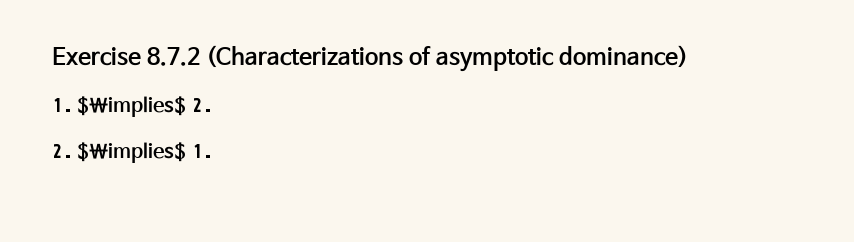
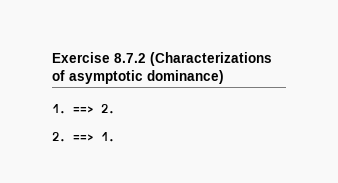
[77,96,187,117] $\implies$ -> [73,106,94,113] ==>
[77,142,187,163] $\implies$ -> [73,134,94,141] ==>

